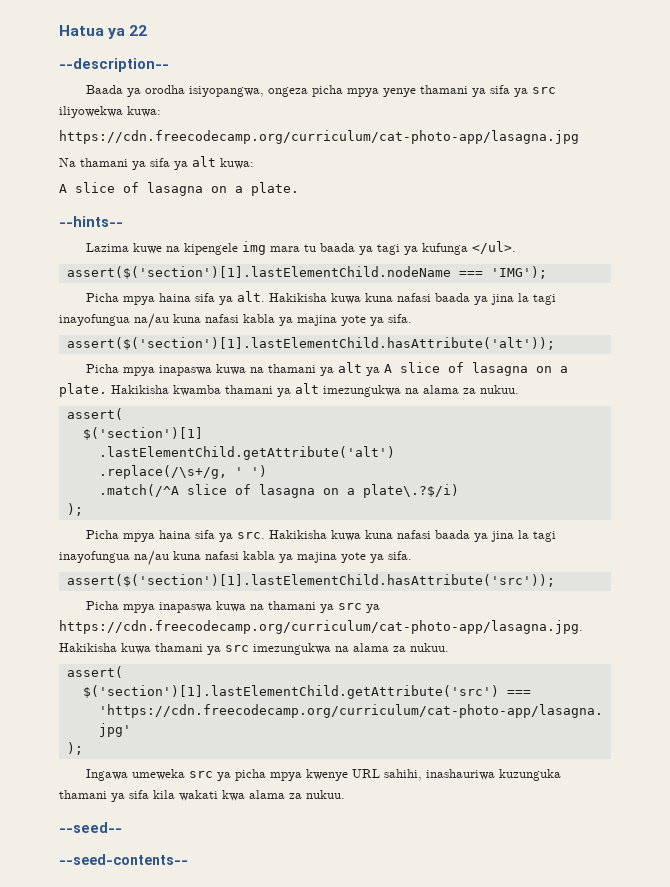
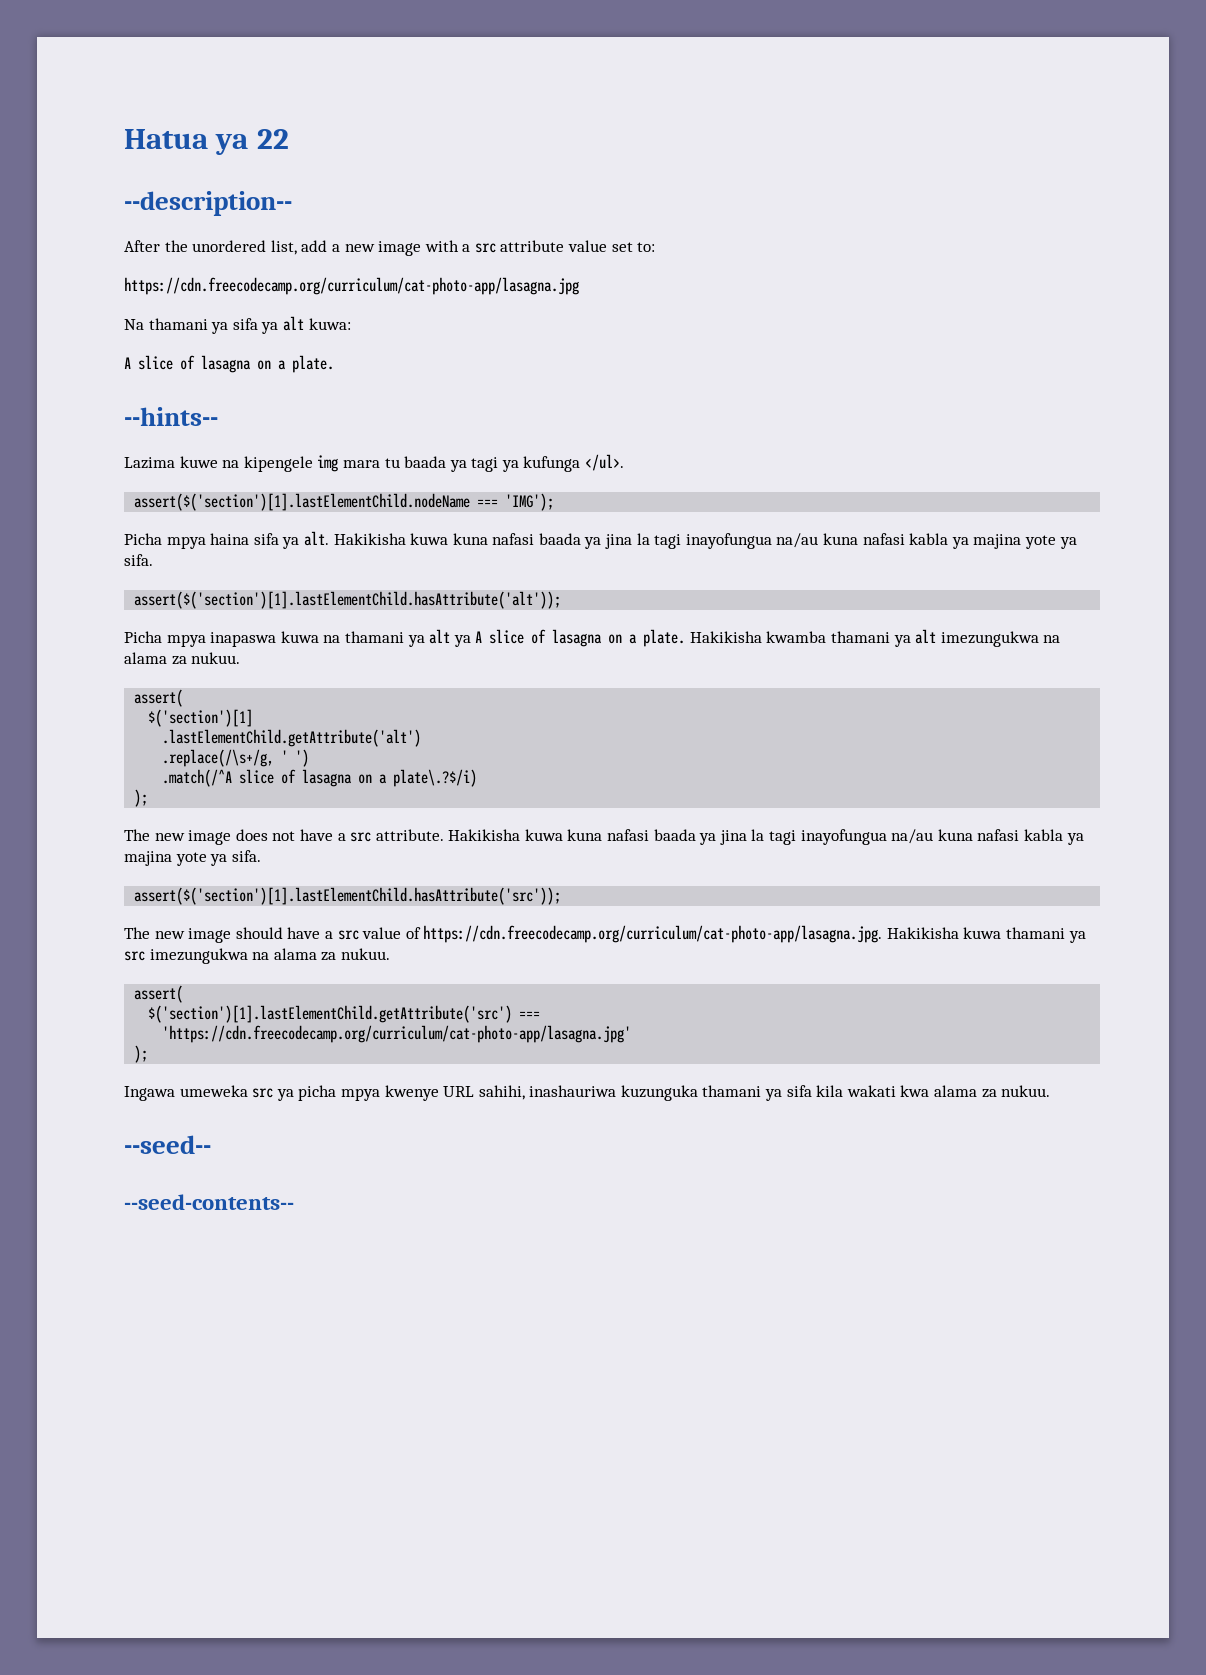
[86,85,557,97] [59,106,161,118] Baada ya orodha isiyopangwa, ongeza picha mpya yenye thamani ya sifa ya src iliyowekwa kuwa: -> [124,240,656,256] After the unordered list, add a new image with a src attribute value set to:
[86,530,266,542] Picha mpya haina sifa ya src. -> [124,829,444,845] The new image does not have a src attribute.
[86,601,381,613] Picha mpya inapaswa kuwa na thamani ya src ya -> [124,927,421,943] The new image should have a src value of

